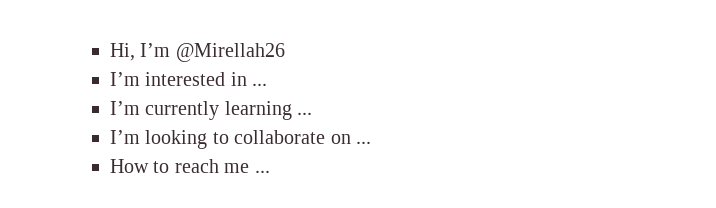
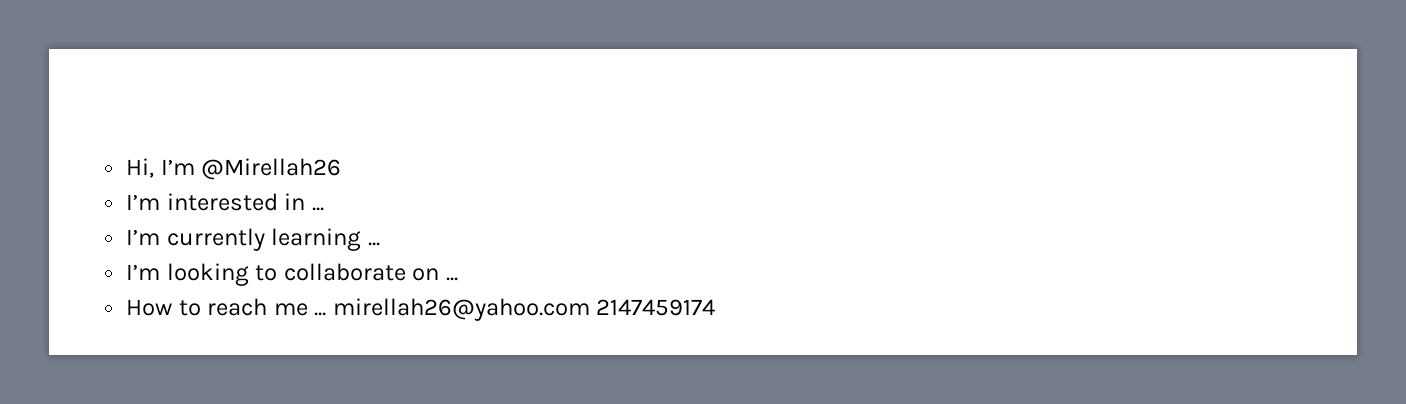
(270, 171) none -> [332,298,716,321] mirellah26@yahoo.com 2147459174

